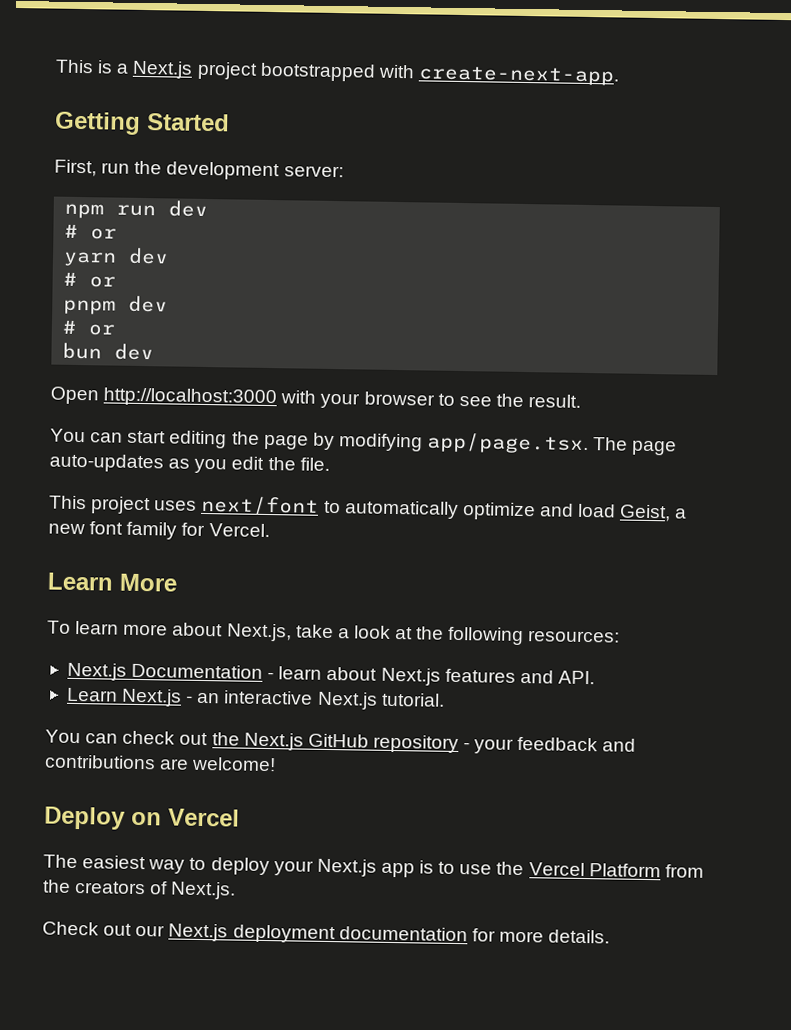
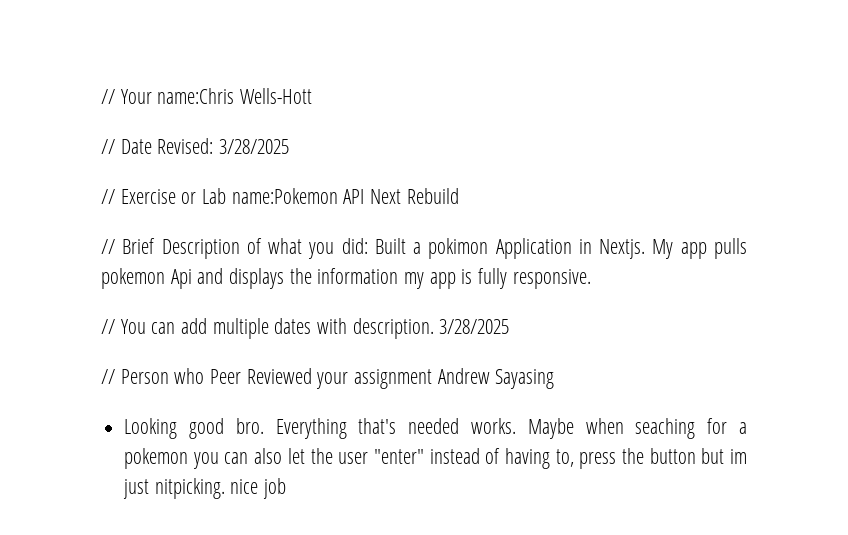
[55,59,620,86] [54,111,230,135] [54,159,344,181] [64,200,209,219] [64,224,118,240] [63,247,170,267] [63,272,117,288] [63,295,169,315] [62,320,116,336] [62,342,155,361] [50,386,582,409] [50,428,678,456] [49,453,330,474] [49,495,688,522] [48,521,270,540] [47,572,178,592] [47,620,621,646] [66,662,595,686] [66,687,445,710] [45,729,637,754] [44,754,277,772] [44,806,240,830] [43,854,704,878] [43,879,237,900] [42,921,611,944] This is a Next.js project bootstrapped with create-next-app. // Getting Started // First, run the development server: // npm run dev // # or // yarn dev // # or // pnpm dev // # or // bun dev // Open http://localhost:3000 with your browser to see the result. // You can start editing the page by modifying app/page.tsx. The page auto-updates as you edit the file. // This project uses next/font to automatically optimize and load Geist, a new font family for Vercel. // Learn More // To learn more about Next.js, take a look at the following resources: // Next.js Documentation - learn about Next.js features and API. // Learn Next.js - an interactive Next.js tutorial. // You can check out the Next.js GitHub repository - your feedback and contributions are welcome! // Deploy on Vercel // The easiest way to deploy your Next.js app is to use the Vercel Platform from the creators of Next.js. // Check out our Next.js deployment documentation for more details. -> [101,88,312,104] [101,138,290,154] [101,188,459,204] [101,238,747,259] [101,268,591,289] [101,318,510,339] [101,368,555,389] [124,418,747,439] [124,448,747,469] [123,478,287,499] // Your name:Chris Wells-Hott // // Date Revised: 3/28/2025 // // Exercise or Lab name:Pokemon API Next Rebuild // // Brief Description of what you did: Built a pokimon Application in Nextjs. My app pulls pokemon Api and displays the information my app is fully responsive. // // You can add multiple dates with description. 3/28/2025 // // Person who Peer Reviewed your assignment Andrew Sayasing // Looking good bro. Everything that's needed works. Maybe when seaching for a pokemon you can also let the user "enter" instead of having to, press the button but im just nitpicking. nice job

